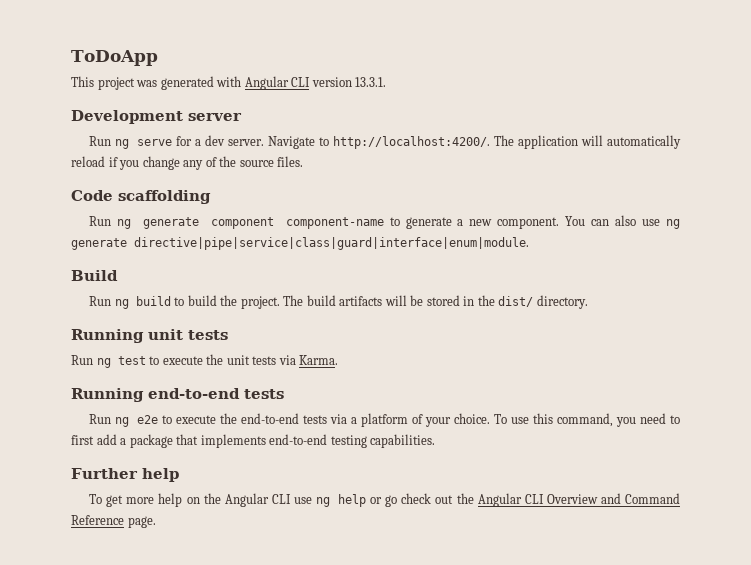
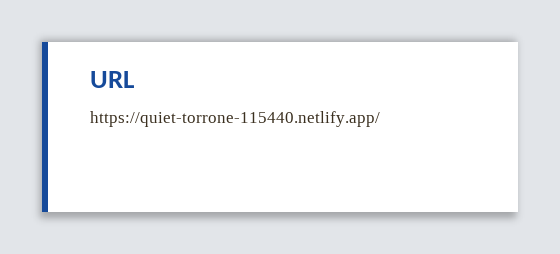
[71,50,158,66] [71,76,387,90] [71,110,242,124] [89,135,682,149] [71,156,304,170] [71,190,211,204] [89,215,680,229] [71,237,529,250] [71,270,118,281] [89,295,588,309] [71,329,228,343] [71,354,339,368] [71,388,284,402] [89,413,681,427] [71,434,436,448] [71,468,179,482] [89,493,680,507] [71,515,156,528] ToDoApp // This project was generated with Angular CLI version 13.3.1. // Development server // Run ng serve for a dev server. Navigate to http://localhost:4200/. The application will automatically reload if you change any of the source files. // Code scaffolding // Run ng generate component component-name to generate a new component. You can also use ng generate directive|pipe|service|class|guard|interface|enum|module. // Build // Run ng build to build the project. The build artifacts will be stored in the dist/ directory. // Running unit tests // Run ng test to execute the unit tests via Karma. // Running end-to-end tests // Run ng e2e to execute the end-to-end tests via a platform of your choice. To use this command, you need to first add a package that implements end-to-end testing capabilities. // Further help // To get more help on the Angular CLI use ng help or go check out the Angular CLI Overview and Command Reference page. -> [90,71,134,88] [90,111,380,127] URL // https://quiet-torrone-115440.netlify.app/

